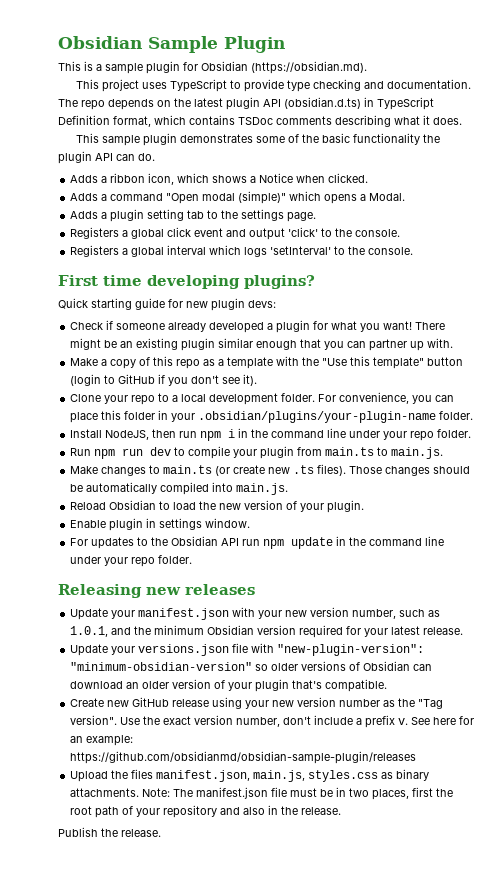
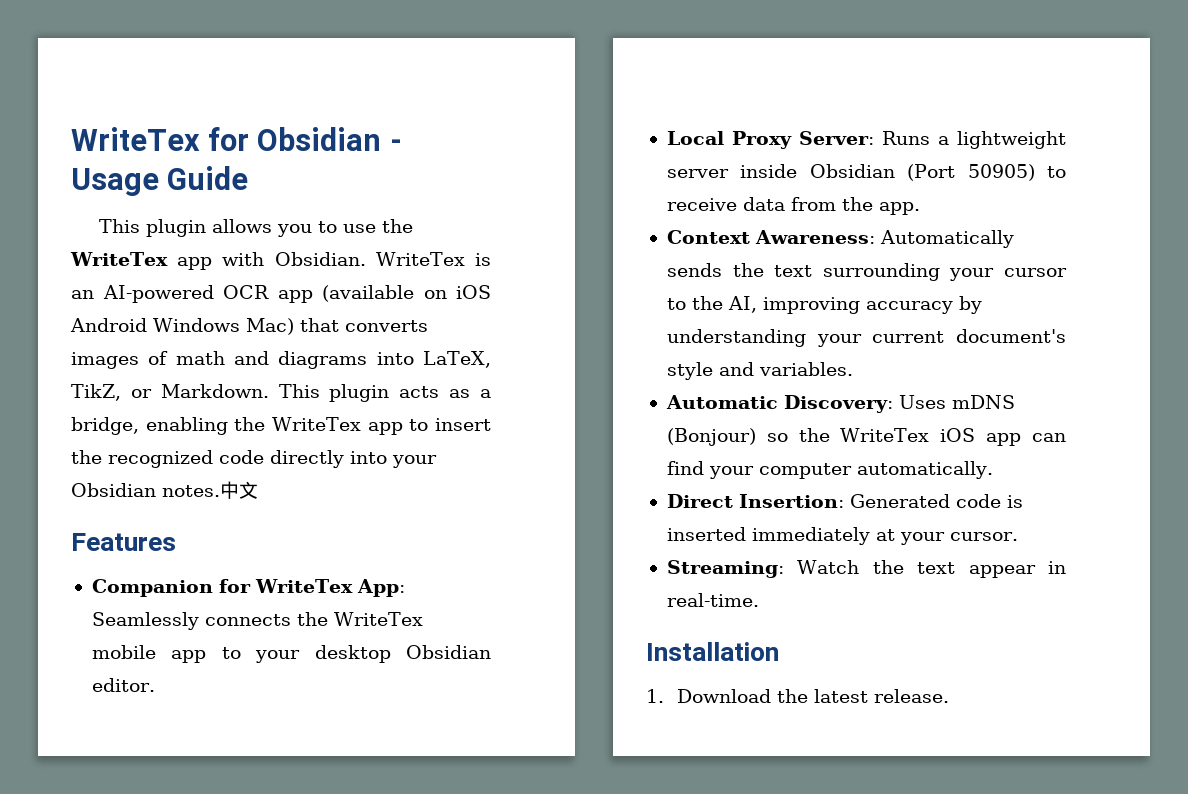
[58,36,285,53] [58,61,367,74] [76,79,472,92] [58,97,434,110] [58,115,462,127] [76,133,441,146] [58,151,155,164] [70,173,369,185] [70,191,406,204] [70,209,317,222] [70,227,401,240] [70,245,414,257] [58,275,315,289] [58,298,276,311] [70,320,446,333] [70,338,454,351] [70,356,464,369] [70,374,258,386] [70,392,455,405] [70,410,474,423] [70,428,472,441] [70,446,444,459] [70,464,471,476] [70,482,289,495] [70,500,365,513] [70,518,251,531] [70,536,445,549] [70,555,193,567] [58,584,255,598] [70,607,441,620] [70,625,464,638] [70,643,425,656] [70,661,433,671] [70,679,388,692] [70,697,444,709] [70,715,475,728] [70,735,134,746] [70,751,417,764] [70,769,430,782] [70,787,454,800] [70,805,342,818] [58,827,118,837] Obsidian Sample Plugin // This is a sample plugin for Obsidian (https://obsidian.md). // This project uses TypeScript to provide type checking and documentation. The repo depends on the latest plugin API (obsidian.d.ts) in TypeScript Definition format, which contains TSDoc comments describing what it does. // This sample plugin demonstrates some of the basic functionality the plugin API can do. // Adds a ribbon icon, which shows a Notice when clicked. // Adds a command "Open modal (simple)" which opens a Modal. // Adds a plugin setting tab to the settings page. // Registers a global click event and output 'click' to the console. // Registers a global interval which logs 'setInterval' to the console. // First time developing plugins? // Quick starting guide for new plugin devs: // Check if someone already developed a plugin for what you want! There might be an existing plugin similar enough that you can partner up with. // Make a copy of this repo as a template with the "Use this template" button (login to GitHub if you don't see it). // Clone your repo to a local development folder. For convenience, you can place this folder in your .obsidian/plugins/your-plugin-name folder. // Install NodeJS, then run npm i in the command line under your repo folder. // Run npm run dev to compile your plugin from main.ts to main.js. // Make changes to main.ts (or create new .ts files). Those changes should be automatically compiled into main.js. // Reload Obsidian to load the new version of your plugin. // Enable plugin in settings window. // For updates to the Obsidian API run npm update in the command line under your repo folder. // Releasing new releases // Update your manifest.json with your new version number, such as 1.0.1, and the minimum Obsidian version required for your latest release. // Update your versions.json file with "new-plugin-version": "minimum-obsidian-version" so older versions of Obsidian can download an older version of your plugin that's compatible. // Create new GitHub release using your new version number as the "Tag version". Use the exact version number, don't include a prefix v. See here for an example: https://github.com/obsidianmd/obsidian-sample-plugin/releases // Upload the files manifest.json, main.js, styles.css as binary attachments. Note: The manifest.json file must be in two places, first the root path of your repository and also in the release. // Publish the -> [71,127,402,151] [71,166,249,196] [99,219,414,237] [70,252,491,270] [71,285,491,303] [70,318,428,335] [71,351,492,369] [71,384,491,402] [71,417,491,435] [71,450,437,468] [71,481,258,499] [71,533,176,551] [91,579,405,597] [91,612,423,630] [91,645,492,663] [91,678,155,692] [666,131,1066,149] [666,164,1066,181] [666,197,920,215] [666,230,1014,248] [666,263,1067,281] [666,296,982,314] [666,329,1066,347] [666,362,853,380] [665,395,1015,413] [666,428,1066,446] [666,461,993,479] [666,494,1023,508] [666,527,1018,545] [666,560,1066,578] [666,593,759,607] [646,642,779,661] [646,689,868,703] WriteTex for Obsidian - Usage Guide // This plugin allows you to use the WriteTex app with Obsidian. WriteTex is an AI-powered OCR app (available on iOS Android Windows Mac) that converts images of math and diagrams into LaTeX, TikZ, or Markdown. This plugin acts as a bridge, enabling the WriteTex app to insert the recognized code directly into your Obsidian notes.中文 // Features // Companion for WriteTex App: Seamlessly connects the WriteTex mobile app to your desktop Obsidian editor. // Local Proxy Server: Runs a lightweight server inside Obsidian (Port 50905) to receive data from the app. // Context Awareness: Automatically sends the text surrounding your cursor to the AI, improving accuracy by understanding your current document's style and variables. // Automatic Discovery: Uses mDNS (Bonjour) so the WriteTex iOS app can find your computer automatically. // Direct Insertion: Generated code is inserted immediately at your cursor. // Streaming: Watch the text appear in real-time. // Installation // 1. Download the latest

